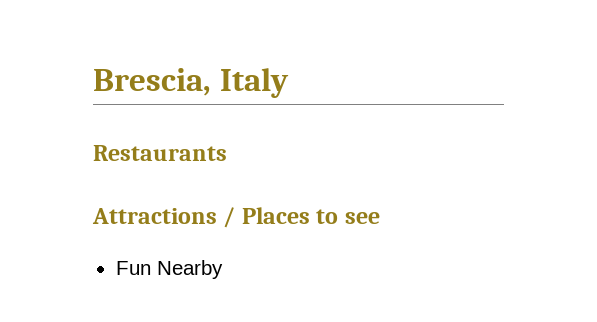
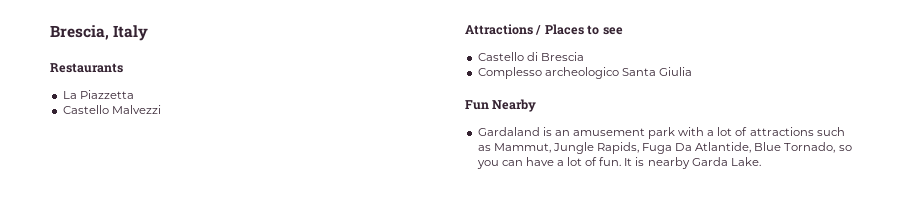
(227, 153) none -> [62,90,134,99] [62,105,161,114] // La Piazzetta // Castello Malvezzi
[115,260,223,279] Fun Nearby -> [477,52,584,61] [477,67,692,79] [465,99,537,112] [477,127,845,139] [477,142,852,154] [476,157,761,169] Castello di Brescia // Complesso archeologico Santa Giulia // Fun Nearby // Gardaland is an amusement park with a lot of attractions such as Mammut, Jungle Rapids, Fuga Da Atlantide, Blue Tornado, so you can have a lot of fun. It is nearby Garda Lake.

